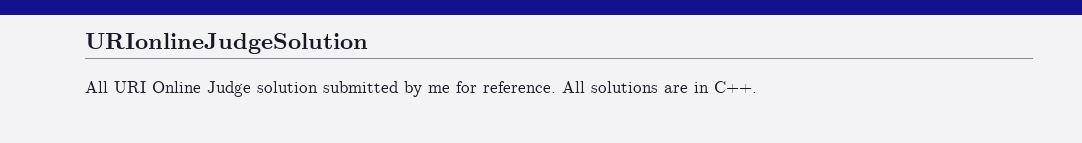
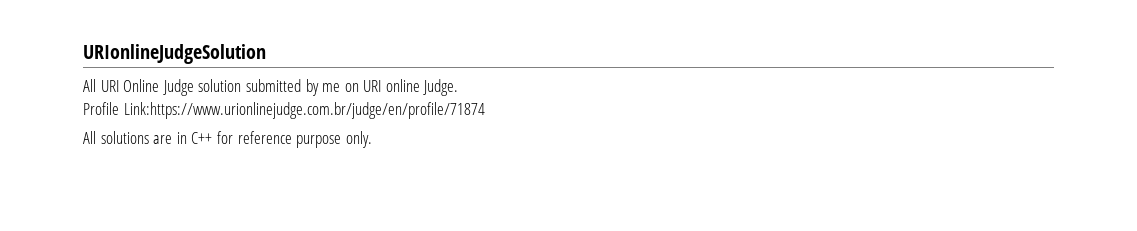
[456,81,757,93] for reference. All solutions are in C++. -> [344,79,459,96] [83,102,485,119] [83,131,372,148] on URI online Judge. // Profile Link:https://www.urionlinejudge.com.br/judge/en/profile/71874 // All solutions are in C++ for reference purpose only.

